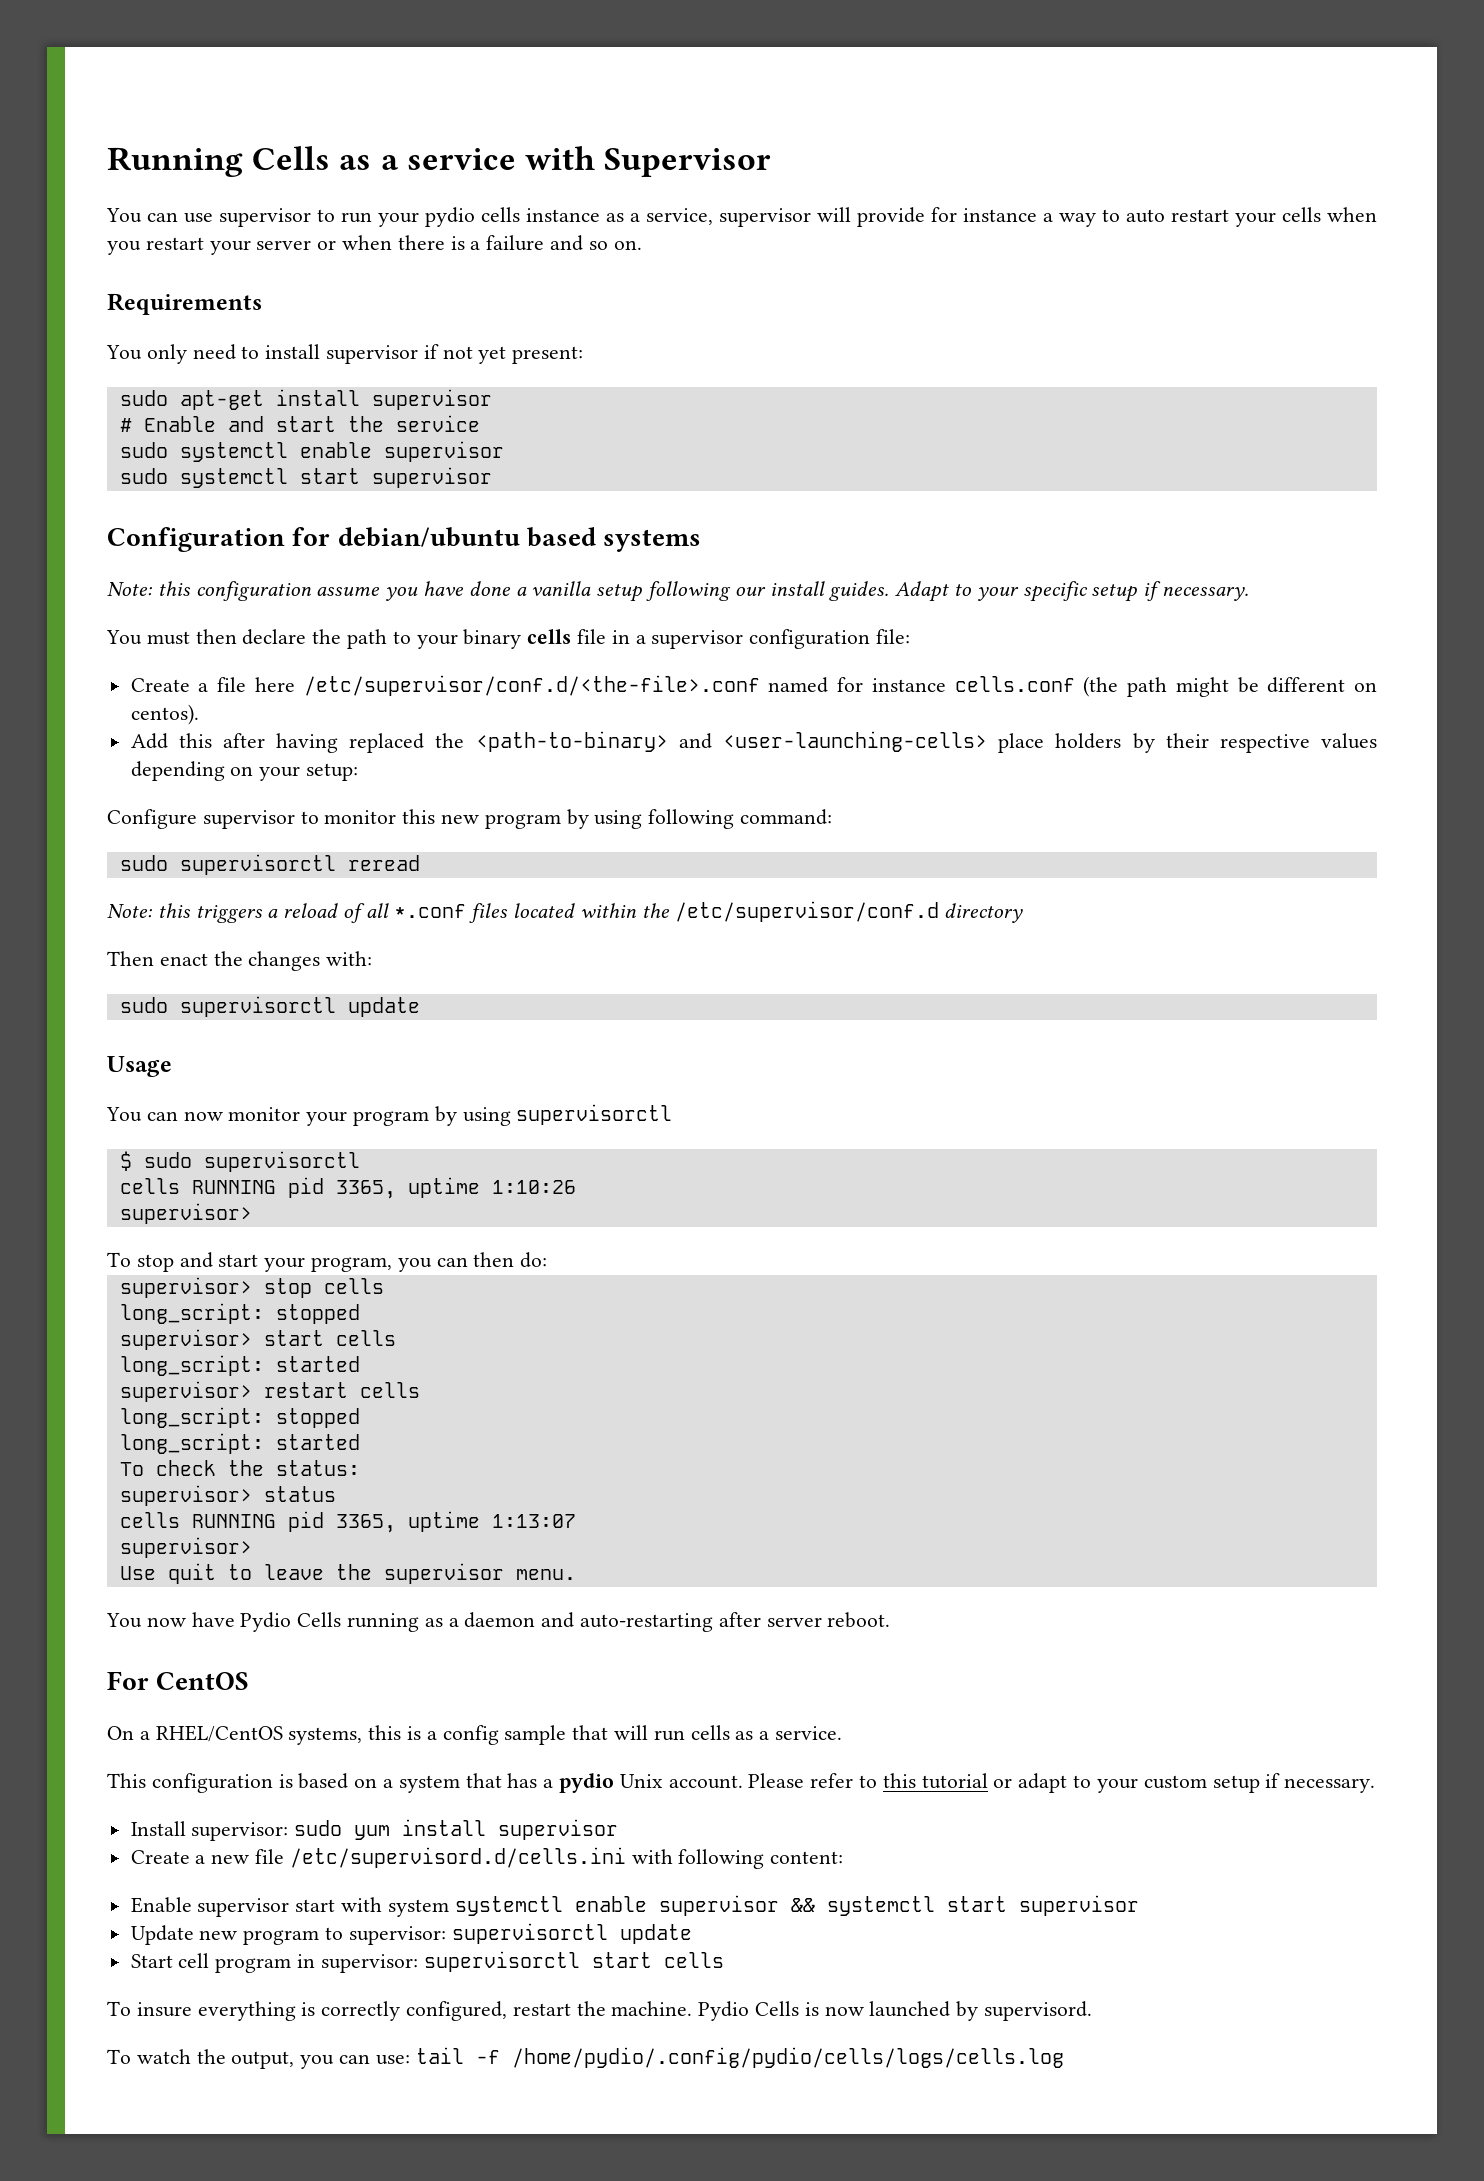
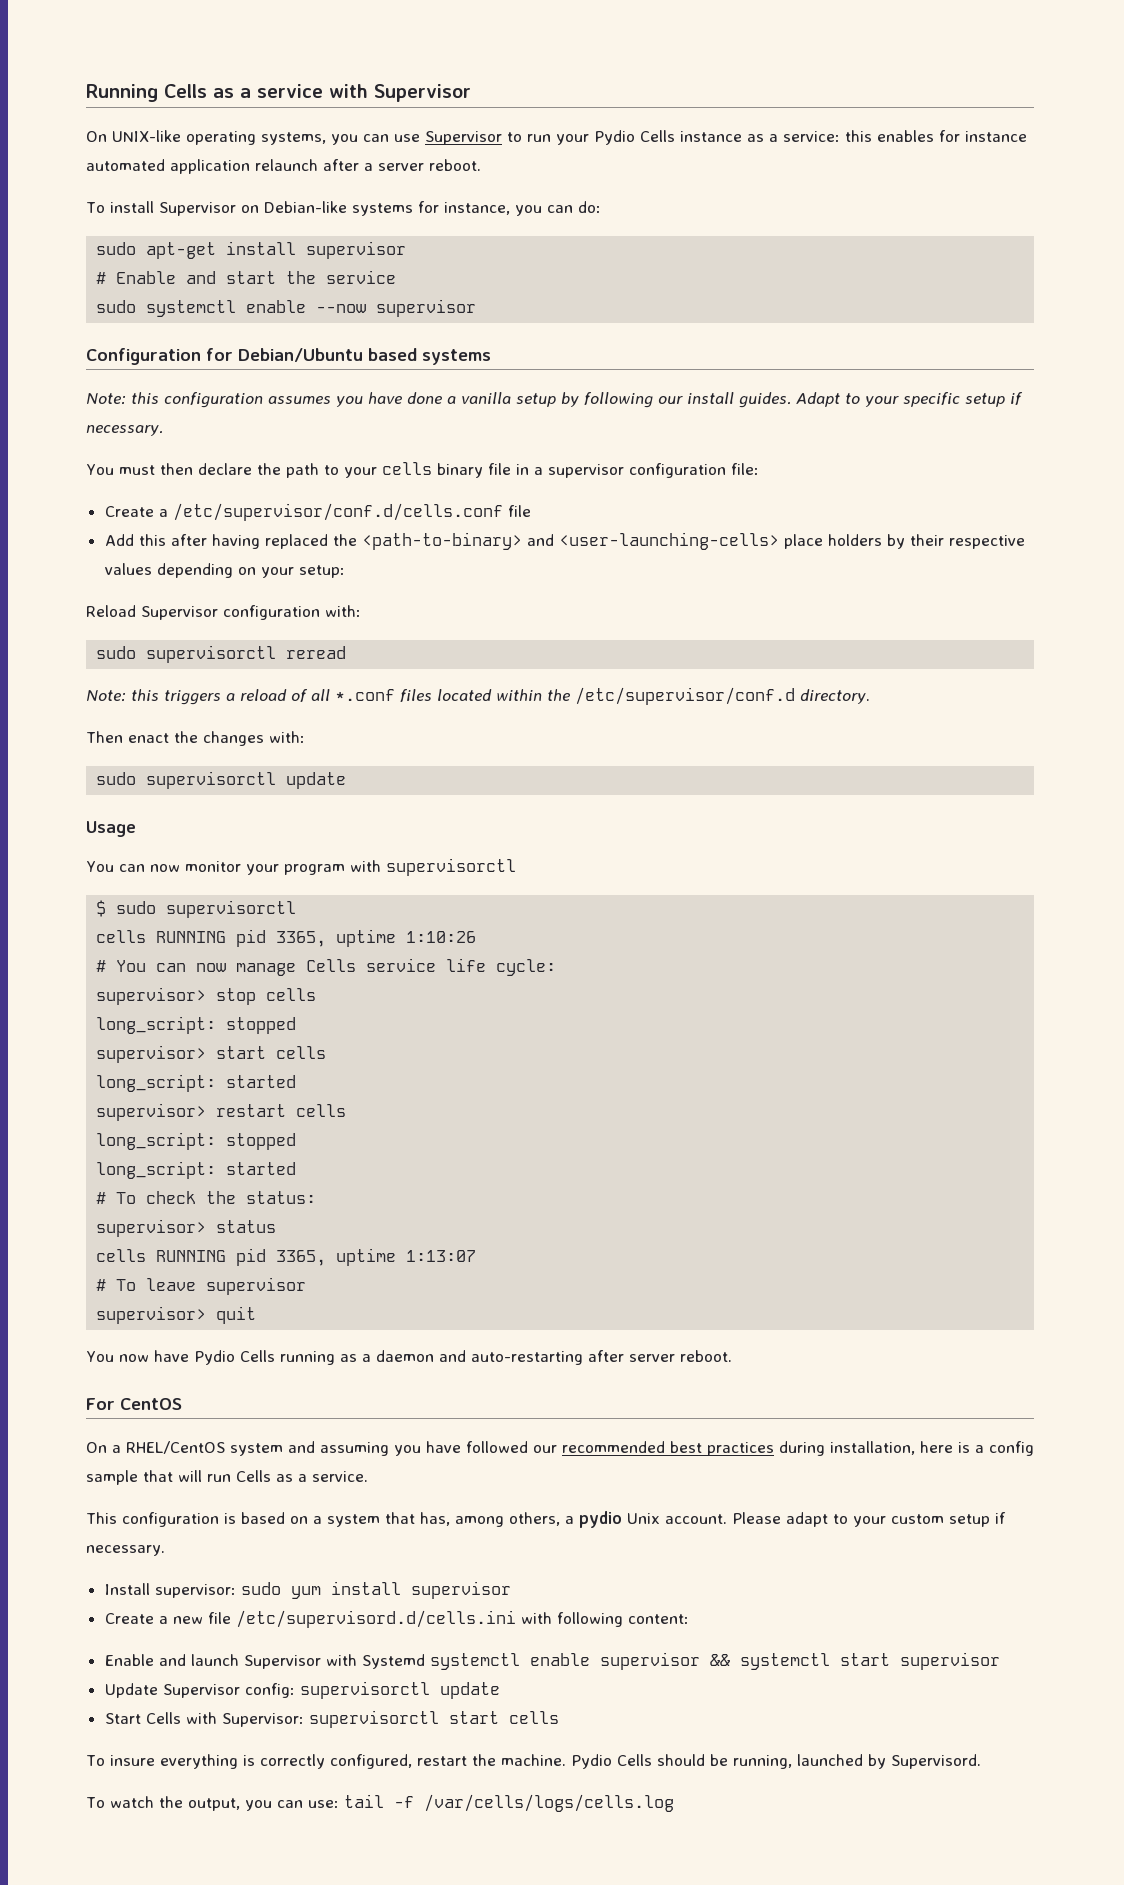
[106,208,142,223] You -> [86,130,358,145] On UNIX-like operating systems, you
[219,208,311,227] supervisor -> [425,131,502,145] Supervisor
[425,207,520,227] pydio cells -> [594,130,675,145] Pydio Cells
[646,207,1377,227] [107,235,642,255] [107,293,262,315] [106,344,584,364] service, supervisor will provide for instance a way to auto restart your cells when you restart your server or when there is a failure and so on. // Requirements // You only need to install supervisor if not yet present: -> [783,130,1027,142] [86,159,481,174] [86,201,601,216] service: this enables for instance automated application relaunch after a server reboot. // To install Supervisor on Debian-like systems for instance, you can do:
[383,441,504,462] [119,468,360,488] supervisor // sudo systemctl start -> [316,304,367,313] --now
[337,527,520,547] debian/ubuntu -> [238,348,363,362] Debian/Ubuntu
[316,587,381,596] assume -> [268,396,331,404] assumes
(643, 593) none -> [561,392,579,407] by
[463,629,572,649] binary cells -> [381,462,483,478] cells binary
[217,675,1377,697] [130,704,199,725] file here /etc/supervisor/conf.d/<the-file>.conf named for instance cells.conf (the path might be different on centos). -> [172,503,531,521] /etc/supervisor/conf.d/cells.conf file
[107,809,833,829] Configure supervisor to monitor this new program by using following command: -> [86,605,361,620] Reload Supervisor configuration with:
[944,903,1024,923] directory -> [800,689,870,704] directory.
[434,1106,511,1126] by using -> [349,860,381,872] with
[119,1203,252,1224] [107,1252,548,1272] supervisor> // To stop and start your program, you can then do: -> [96,958,557,976] # You can now manage Cells service life cycle:
(360, 1442) none -> [96,1192,107,1204] #
[119,1537,252,1558] [119,1566,156,1580] // supervisor> // Use -> [96,1277,307,1295] [96,1306,207,1324] // # To leave supervisor // supervisor>
[227,1563,576,1584] to leave the supervisor menu. -> (257, 1315) none
[288,1725,402,1745] systems, this -> [230,1441,953,1456] system and assuming you have followed our recommended best practices during installation, here
[690,1725,730,1740] cells -> [236,1470,271,1482] Cells
[507,1773,538,1788] has -> [420,1512,560,1527] has, among others,
[810,1773,1013,1789] refer to this tutorial or -> (781, 1518) none
[197,1897,449,1917] supervisor start with system -> [158,1654,425,1669] and launch Supervisor with Systemd
[199,1926,446,1945] new program to supervisor: -> [162,1683,295,1698] Supervisor config:
[178,1953,418,1973] cell program in supervisor: -> [145,1712,304,1727] Cells with Supervisor:
[804,2002,864,2016] is now -> [656,1754,792,1769] should be running,
[984,2001,1093,2021] supervisord. -> [890,1754,981,1769] Supervisord.
[511,2047,1064,2068] /home/pydio/.config/pydio/cells/logs/cells.log -> [423,1794,674,1812] /var/cells/logs/cells.log

